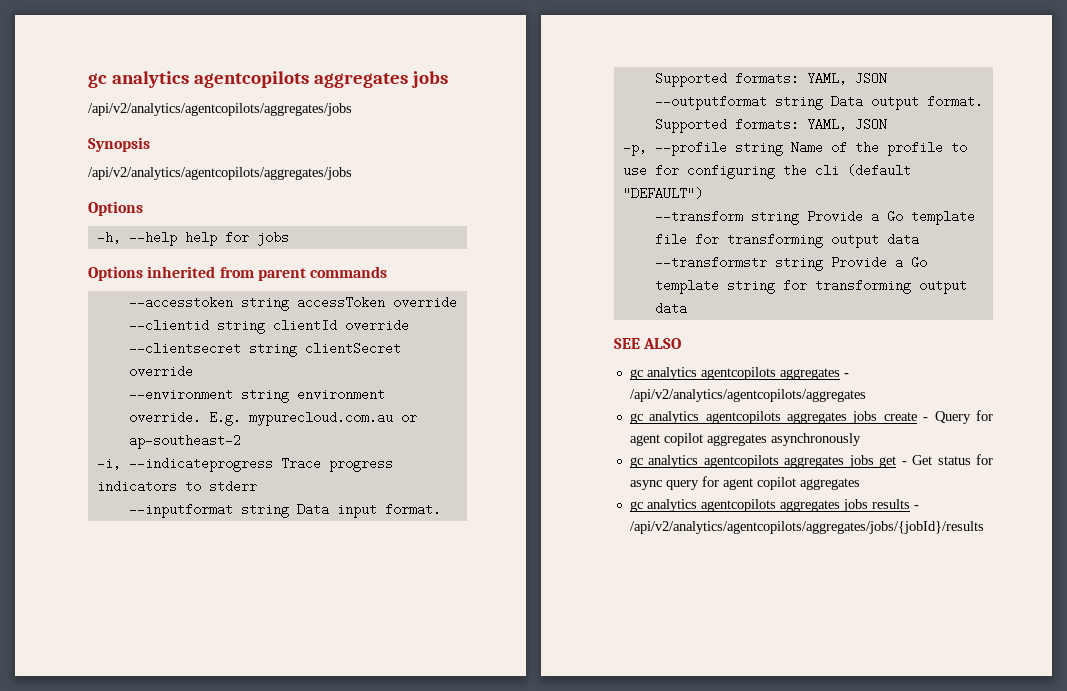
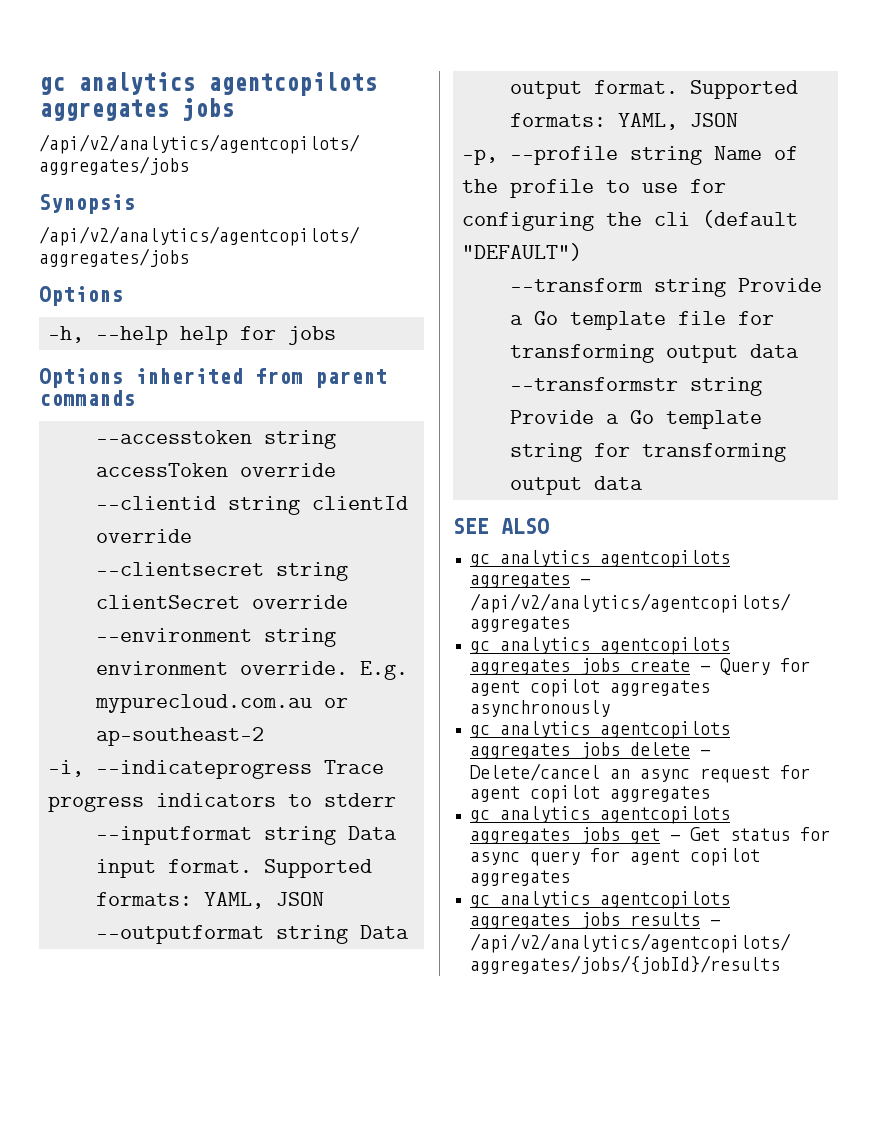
(861, 439) none -> [469,721,730,739] [469,742,710,759] [469,763,810,783] [469,785,710,803] // gc analytics agentcopilots aggregates jobs delete - Delete/cancel an async request for agent copilot aggregates

